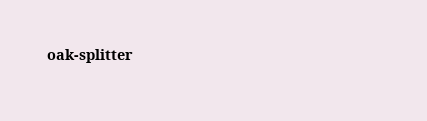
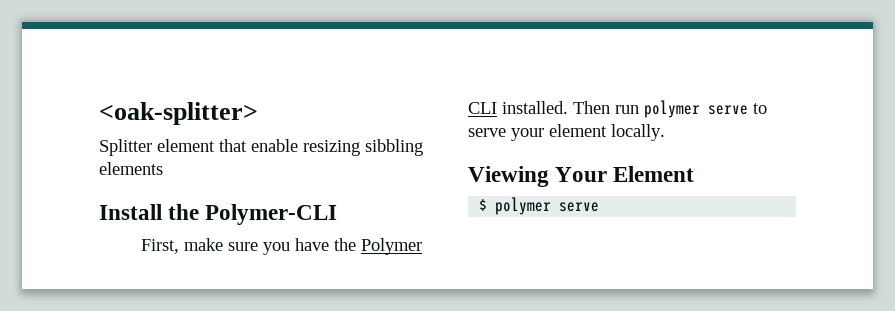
[47,49,133,63] oak-splitter -> [99,102,258,125] [99,139,423,156] [99,162,163,175] [99,204,338,225] [140,238,422,255] [468,100,767,118] [468,124,665,141] [468,166,695,187] [479,197,600,215] <oak-splitter> // Splitter element that enable resizing sibbling elements // Install the Polymer-CLI // First, make sure you have the Polymer CLI installed. Then run polymer serve to serve your element locally. // Viewing Your Element // $ polymer serve

